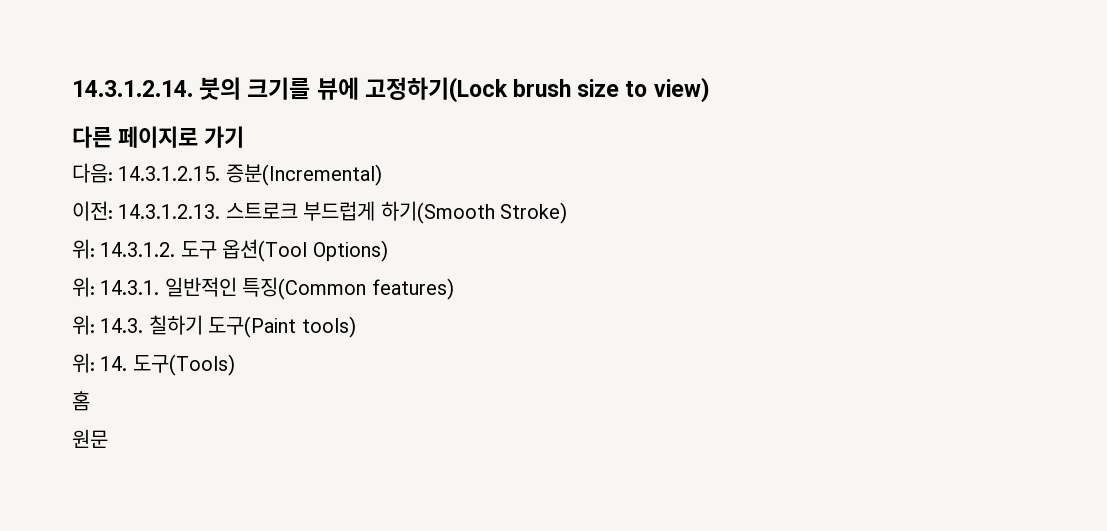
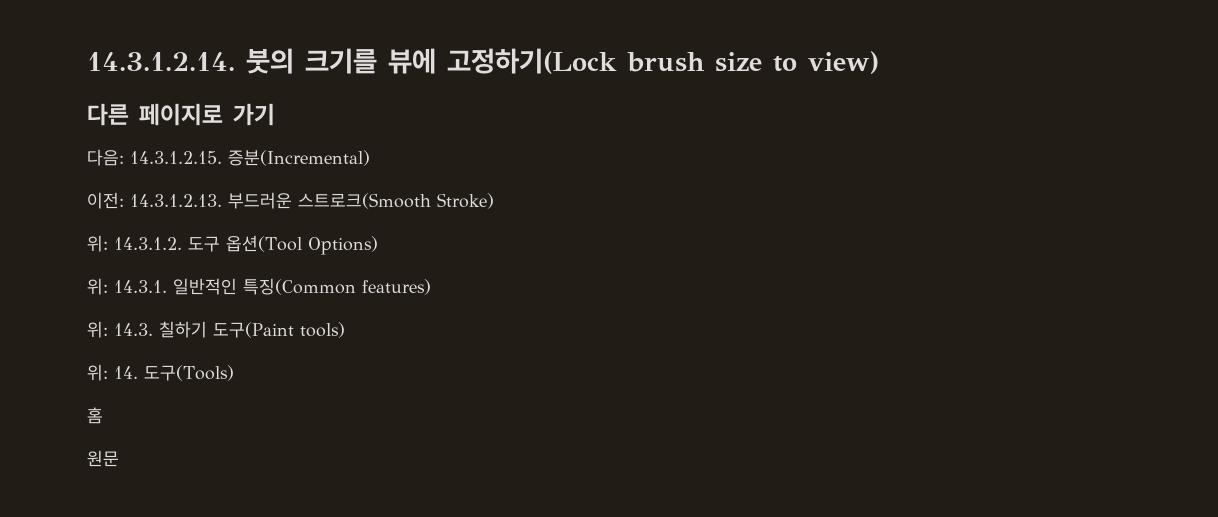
[225,201,495,224] 스트로크 부드럽게 하기(Smooth -> [228,192,431,209] 부드러운 스트로크(Smooth

